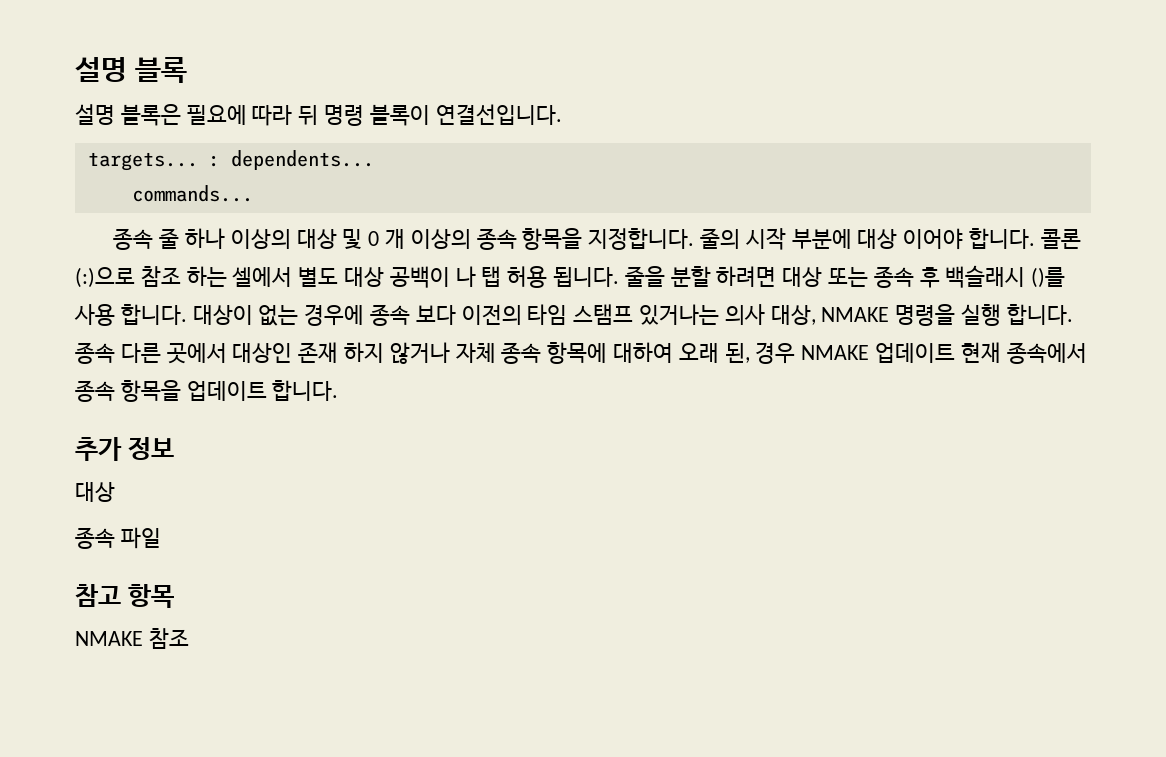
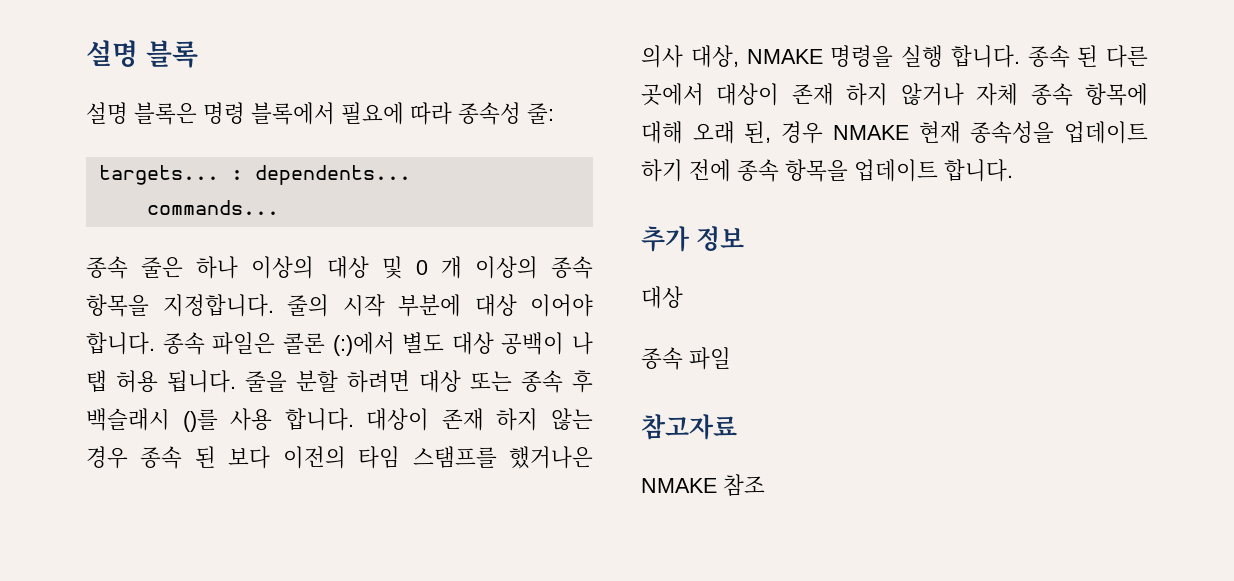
[186,104,562,126] 필요에 따라 뒤 명령 블록이 연결선입니다. -> [203,102,554,125] 명령 블록에서 필요에 따라 종속성 줄:
[159,228,180,249] 줄 -> [141,257,183,278] 줄은
[1040,229,1081,249] [75,266,293,288] 콜론 (:)으로 참조 하는 셀에서 -> [162,332,395,356] 종속 파일은 콜론 (:)에서
[258,304,411,326] 없는 경우에 종속 -> [441,408,593,431] [86,446,216,469] 존재 하지 않는 경우 종속 된
[573,304,720,325] 스탬프 있거나는 -> [412,446,593,469] 스탬프를 했거나은
(115, 353) none -> [1077,45,1099,67] 된
[232,343,293,363] 대상인 -> [716,83,780,106] 대상이
[613,342,674,363] 대하여 -> [641,121,683,144] 대해
[875,342,1087,364] 업데이트 현재 종속에서 -> [918,121,1148,144] [641,159,731,182] 현재 종속성을 업데이트 하기 전에
[75,584,175,608] 참고 항목 -> [641,414,737,440] 참고자료

